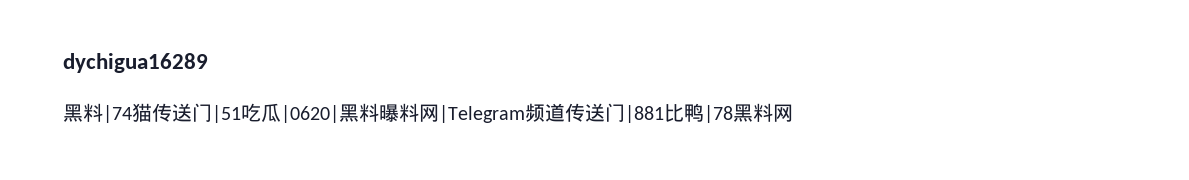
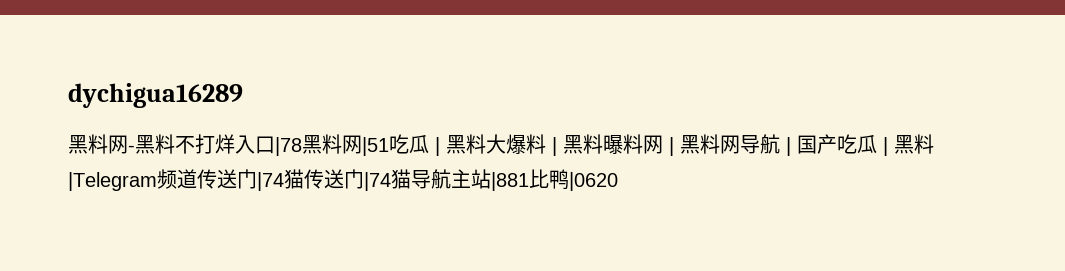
[103,103,793,123] |74猫传送门|51吃瓜|0620|黑料曝料网|Telegram频道传送门|881比鸭|78黑料网 -> [108,134,934,156] [68,169,618,191] 网-黑料不打烊入口|78黑料网|51吃瓜 | 黑料大爆料 | 黑料曝料网 | 黑料网导航 | 国产吃瓜 | 黑料|Telegram频道传送门|74猫传送门|74猫导航主站|881比鸭|0620

